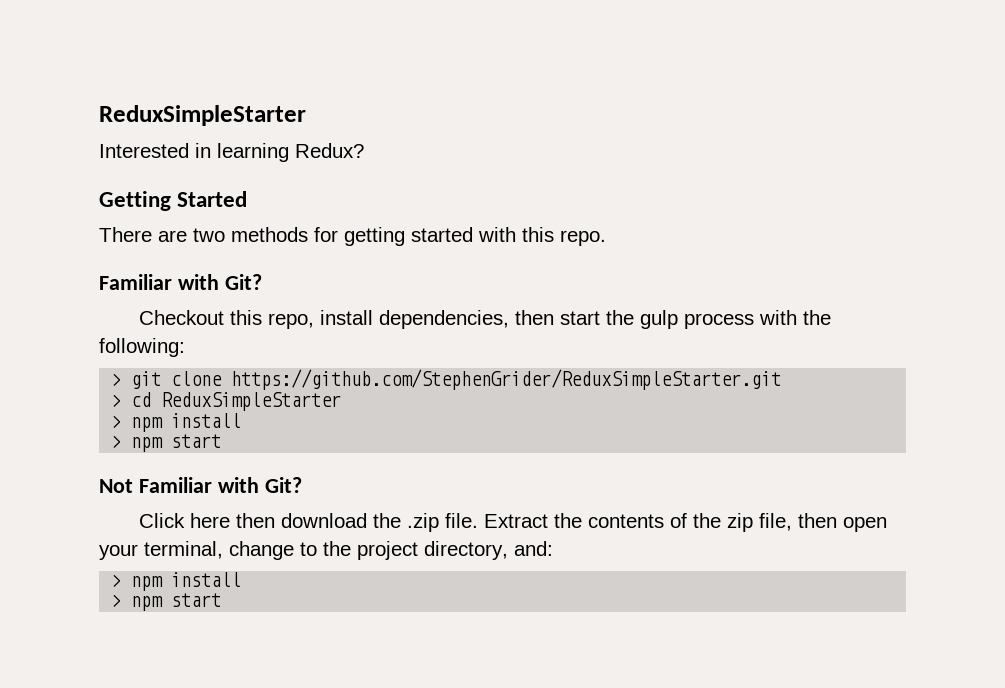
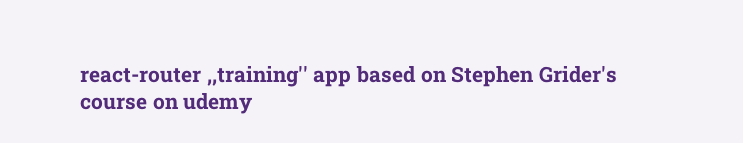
[99,105,306,126] [99,143,364,162] [99,191,248,211] [99,227,606,246] [99,274,262,290] [138,310,831,329] [99,338,185,357] [111,369,782,390] [111,392,342,411] [111,413,242,432] [111,434,222,452] [99,477,302,493] [138,513,887,532] [99,541,553,560] [111,572,242,591] [111,593,222,611] ReduxSimpleStarter // Interested in learning Redux? // Getting Started // There are two methods for getting started with this repo. // Familiar with Git? // Checkout this repo, install dependencies, then start the gulp process with the following: // > git clone https://github.com/StephenGrider/ReduxSimpleStarter.git // > cd ReduxSimpleStarter // > npm install // > npm start // Not Familiar with Git? // Click here then download the .zip file. Extract the contents of the zip file, then open your terminal, change to the project directory, and: // > npm install // > npm start -> [80,66,618,87] [80,93,254,114] react-router ,,training'' app based on Stephen Grider's course on udemy

